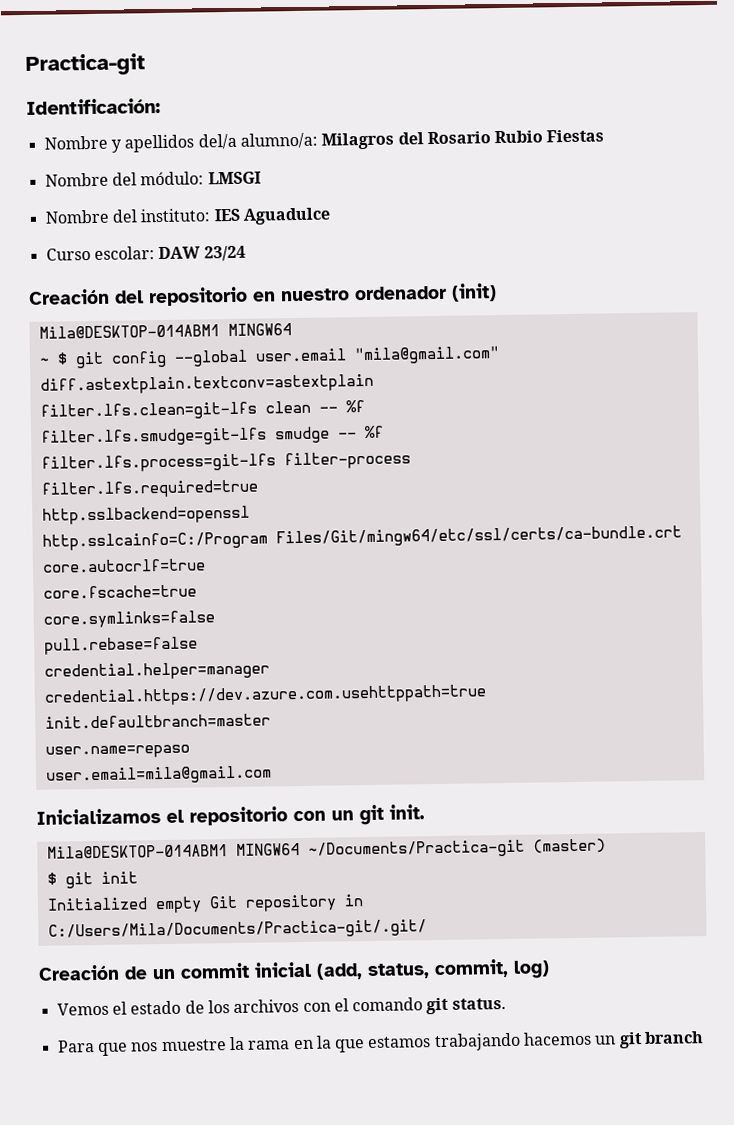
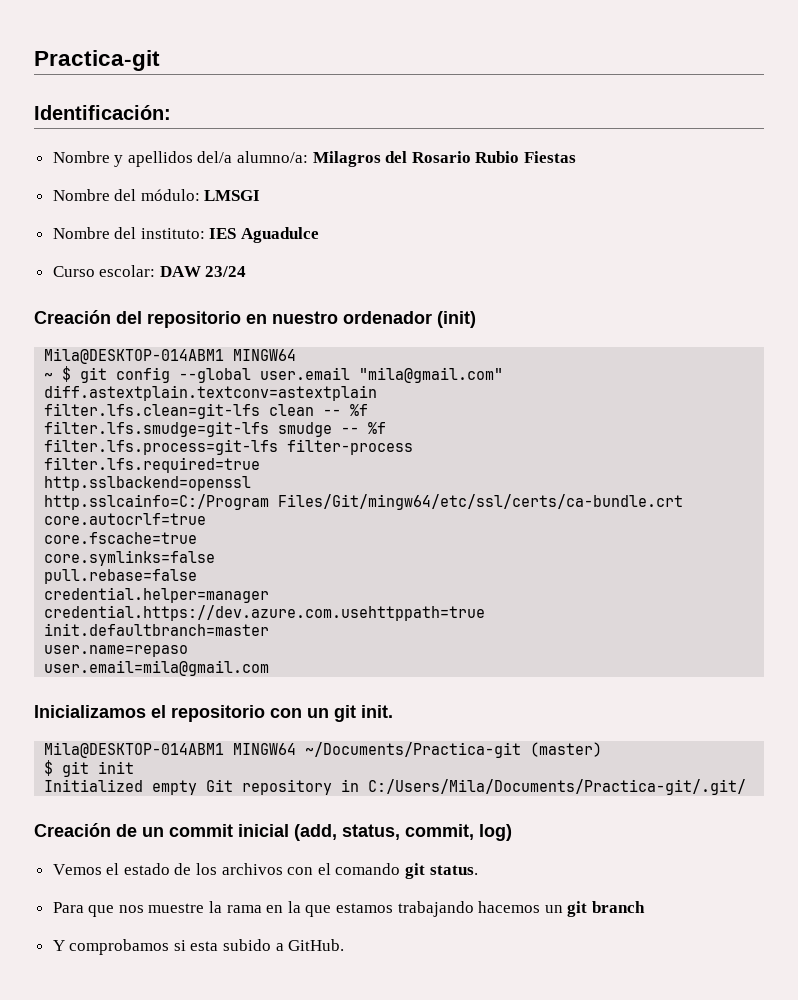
(705, 1037) none -> [52,939,345,955] // Y comprobamos si esta subido a GitHub.

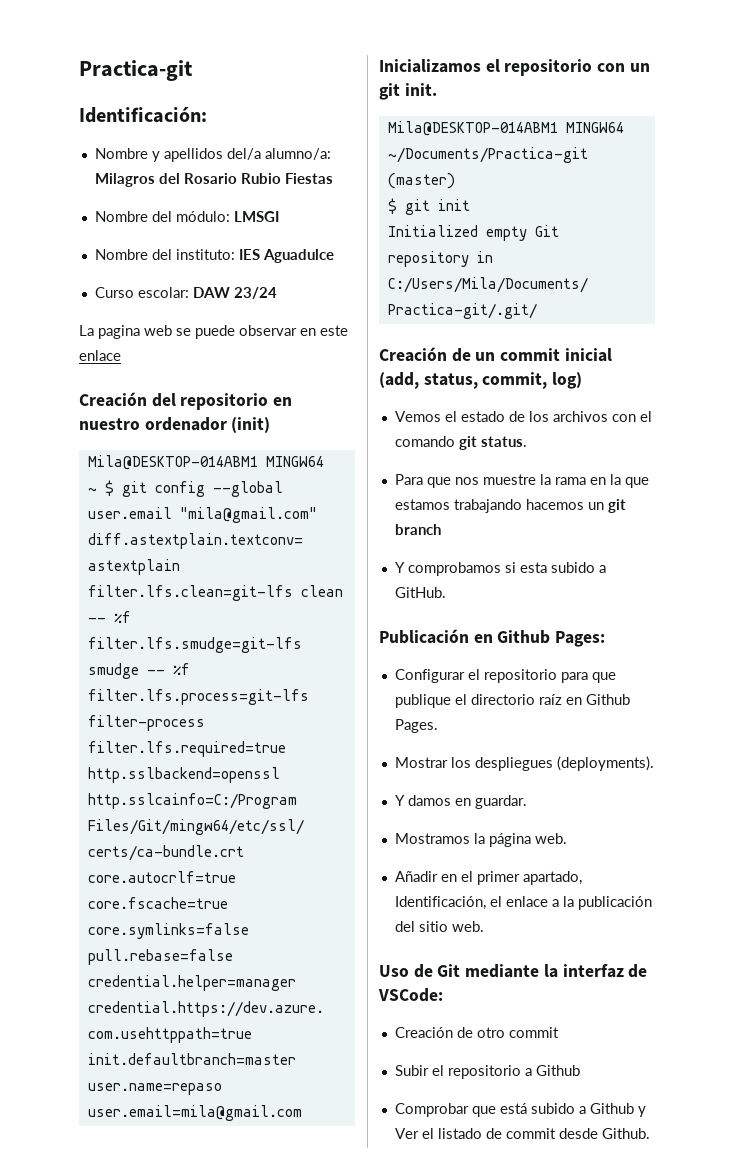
(247, 271) none -> [79,325,348,339] [79,350,121,361] // La pagina web se puede observar en este enlace
(345, 945) none -> [379,629,606,647] [394,669,616,683] [394,694,630,708] [394,719,438,733] [394,756,654,771] [394,795,527,809] [394,833,567,847] [394,871,582,885] [394,896,652,910] [394,921,484,932] [379,964,648,978] [378,988,443,1002] [394,1027,559,1038] [394,1065,580,1079] [394,1103,646,1117] [394,1128,650,1139] // Publicación en Github Pages: // Configurar el repositorio para que publique el directorio raíz en Github Pages. // Mostrar los despliegues (deployments). // Y damos en guardar. // Mostramos la página web. // Añadir en el primer apartado, Identificación, el enlace a la publicación del sitio web. // Uso de Git mediante la interfaz de VSCode: // Creación de otro commit // Subir el repositorio a Github // Comprobar que está subido a Github y Ver el listado de commit desde Github.

